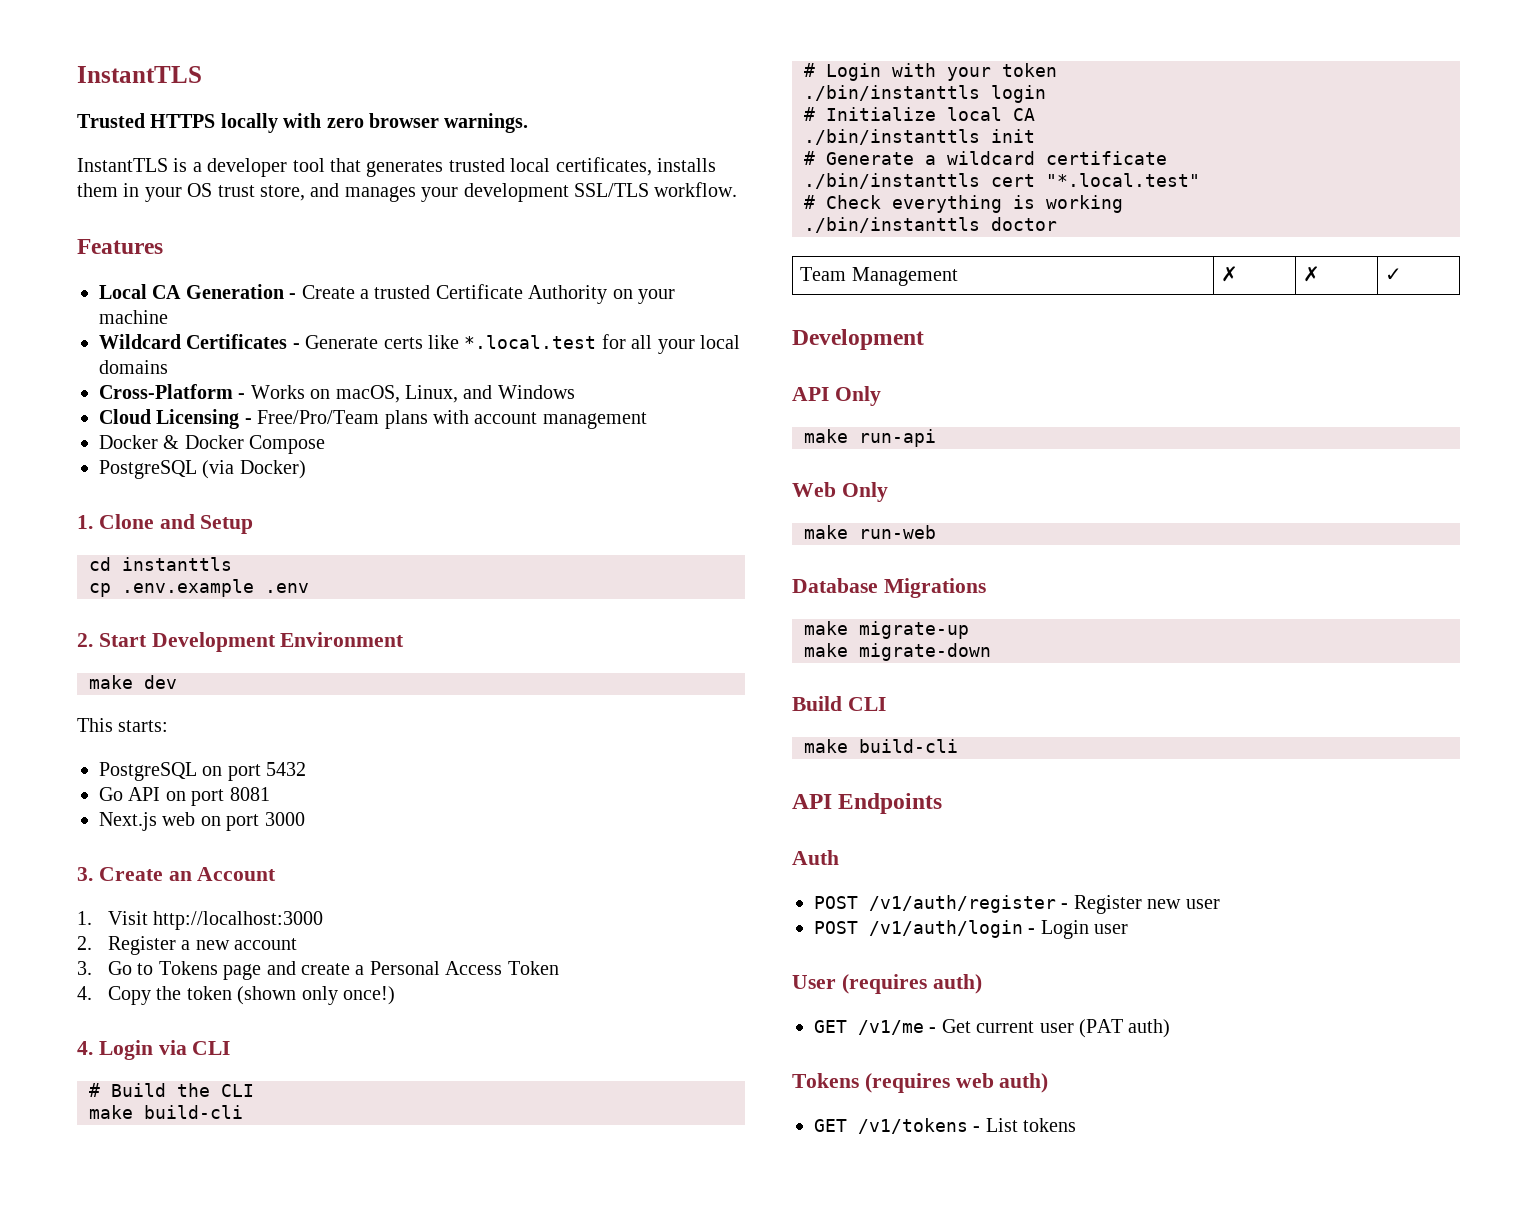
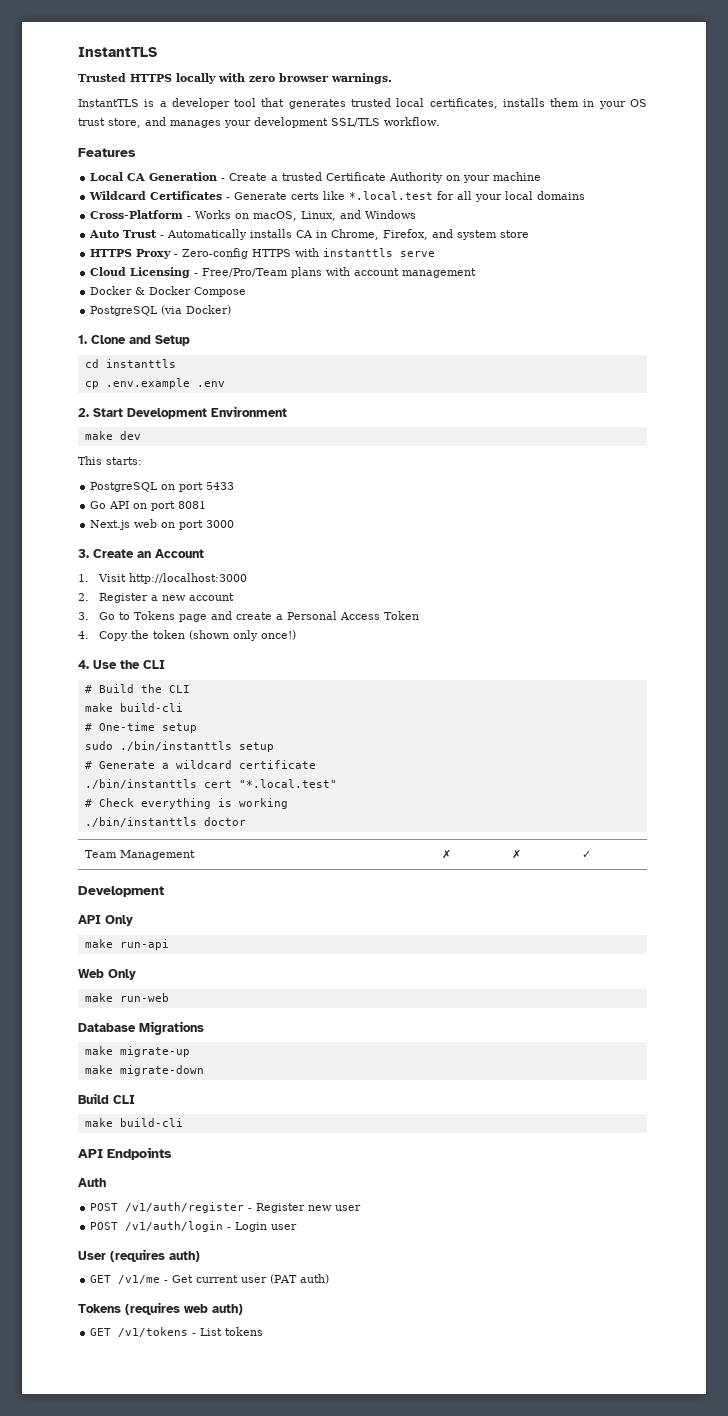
(575, 392) none -> [89,229,530,240] [90,248,436,259] // Auto Trust - Automatically installs CA in Chrome, Firefox, and system store // HTTPS Proxy - Zero-config HTTPS with instanttls serve
[266,762,307,776] 5432 -> [206,482,235,490] 5433
[98,1040,187,1060] Login via -> [93,660,140,669] Use the
[826,63,1057,81] [804,85,1046,103] [804,107,1035,121] [804,129,1035,145] Login with your token // ./bin/instanttls login // # Initialize local CA // ./bin/instanttls init -> [98,722,197,733] [84,741,274,752] One-time setup // sudo ./bin/instanttls setup

